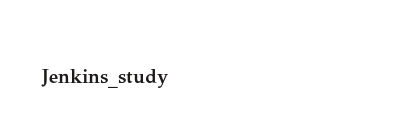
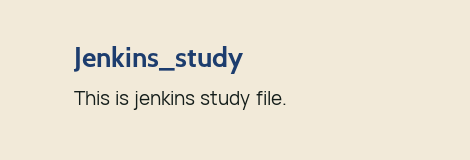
(169, 78) none -> [74,91,287,110] // This is jenkins study file.

